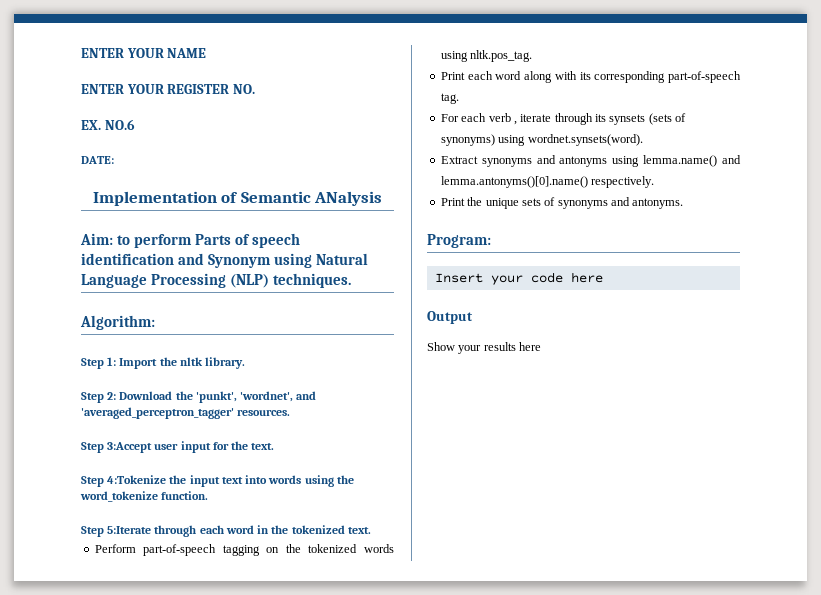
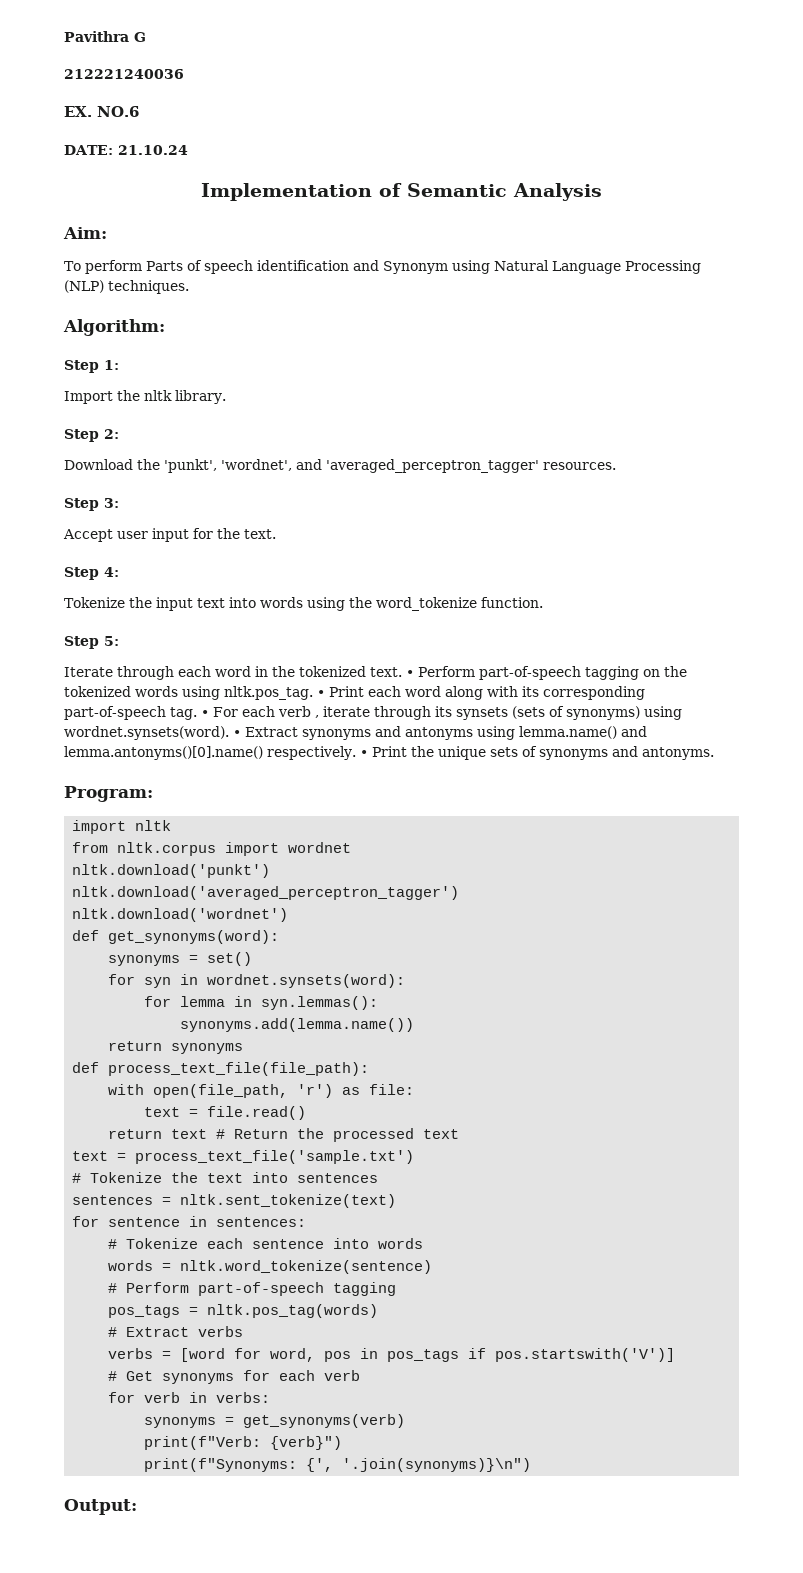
[81,48,207,58] [81,84,255,94] ENTER YOUR NAME // ENTER YOUR REGISTER NO. -> [64,31,146,42] [64,69,184,79] Pavithra G // 212221240036
(114, 160) none -> [118,145,188,155] 21.10.24
[314,191,383,206] ANalysis -> [513,183,602,201] Analysis
[117,235,131,245] to -> [64,261,81,271] // To
(117, 361) none -> (119, 365) //
(117, 396) none -> (119, 434) //
[107,442,153,453] 3:Accept -> [104,498,119,508] [63,529,113,542] 3: // Accept
[107,475,167,484] 4:Tokenize -> [104,567,119,577] [64,597,125,608] 4: // Tokenize
[107,526,152,534] 5:Iterate -> [104,636,119,646] [64,667,113,677] 5: // Iterate
(371, 530) // -> [406,670,414,677] •
(533, 56) // -> [317,690,325,697] •
(459, 98) // -> [201,710,209,717] •
(643, 140) // -> [233,730,241,737] •
(655, 182) // -> [359,750,368,757] •
[434,272,603,285] [427,311,473,324] [427,342,542,354] Insert your code here // Output // Show your results here -> [72,820,172,834] [72,842,352,856] [72,864,271,878] [72,886,460,900] [72,908,289,922] [72,930,280,944] [108,952,253,966] [108,974,406,988] [144,996,379,1010] [180,1018,415,1032] [108,1041,244,1054] [72,1062,370,1076] [108,1084,415,1098] [144,1106,307,1120] [108,1128,460,1142] [72,1150,415,1164] [72,1172,379,1183] [72,1194,397,1208] [72,1216,307,1227] [108,1238,424,1249] [108,1260,433,1274] [108,1282,397,1296] [108,1304,379,1318] [108,1326,244,1337] [108,1348,676,1362] [108,1370,361,1384] [108,1392,271,1403] [144,1414,406,1428] [144,1436,343,1450] [144,1458,532,1472] [64,1499,137,1515] import nltk // from nltk.corpus import wordnet // nltk.download('punkt') // nltk.download('averaged_perceptron_tagger') // nltk.download('wordnet') // def get_synonyms(word): // synonyms = set() // for syn in wordnet.synsets(word): // for lemma in syn.lemmas(): // synonyms.add(lemma.name()) // return synonyms // def process_text_file(file_path): // with open(file_path, 'r') as file: // text = file.read() // return text # Return the processed text // text = process_text_file('sample.txt') // # Tokenize the text into sentences // sentences = nltk.sent_tokenize(text) // for sentence in sentences: // # Tokenize each sentence into words // words = nltk.word_tokenize(sentence) // # Perform part-of-speech tagging // pos_tags = nltk.pos_tag(words) // # Extract verbs // verbs = [word for word, pos in pos_tags if pos.startswith('V')] // # Get synonyms for each verb // for verb in verbs: // synonyms = get_synonyms(verb) // print(f"Verb: {verb}") // print(f"Synonyms: {', '.join(synonyms)}\n") // Output:

